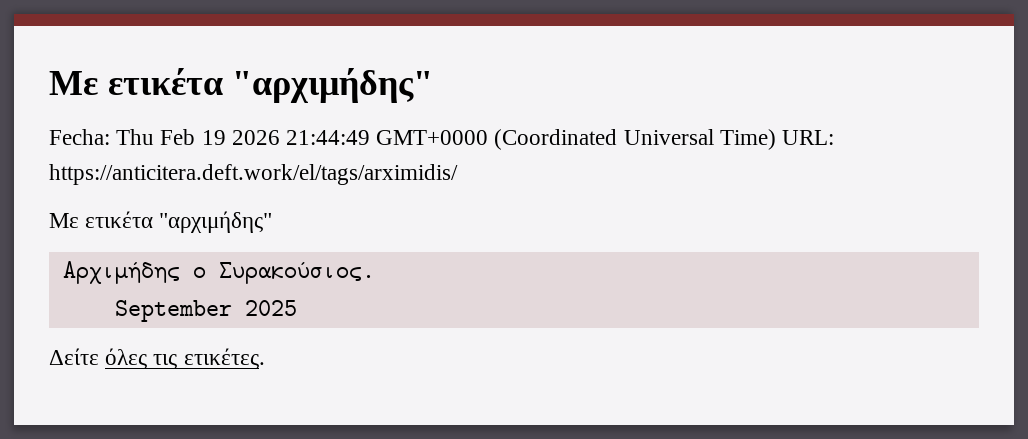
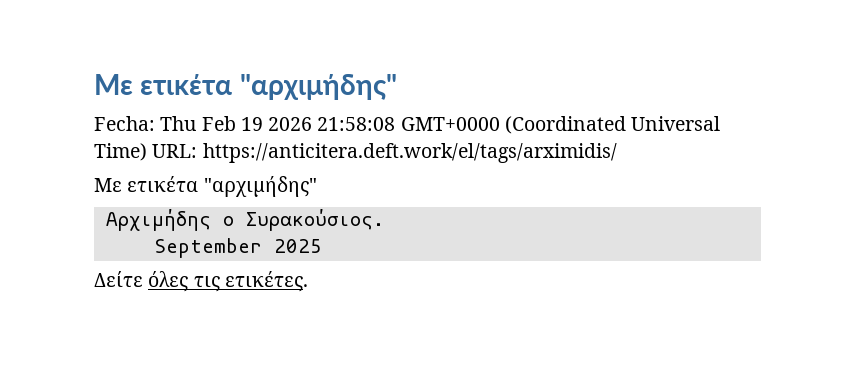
[286,130,371,145] 21:44:49 -> [317,117,396,131] 21:58:08

